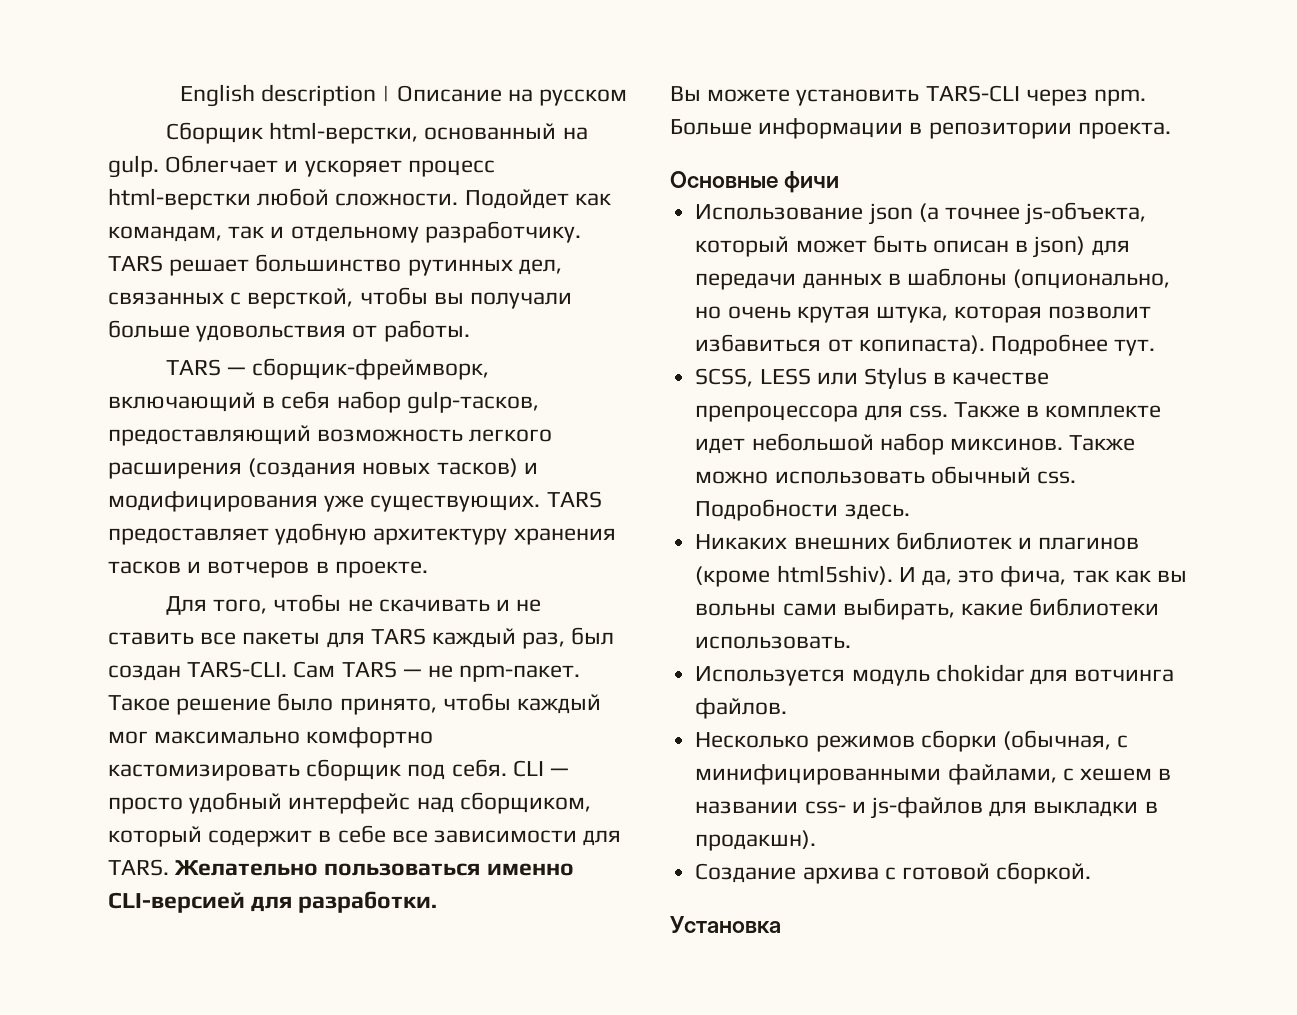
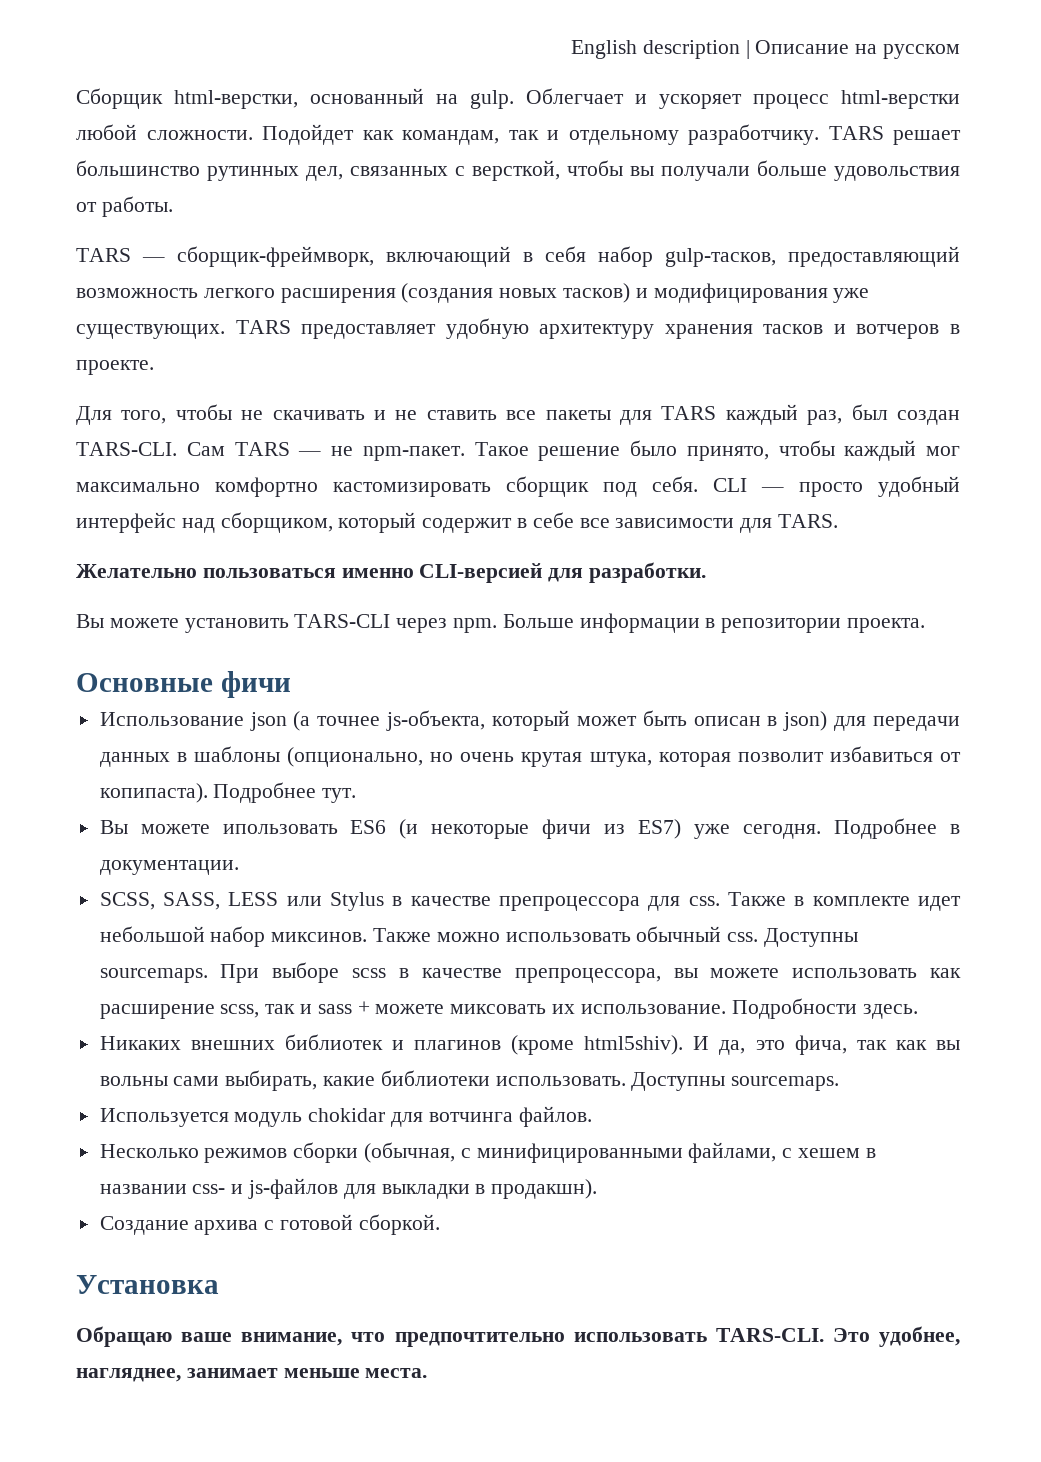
(169, 867) none -> (839, 521) //
(1156, 347) none -> [99,818,960,839] [99,860,239,875] // Вы можете ипользовать ES6 (и некоторые фичи из ES7) уже сегодня. Подробнее в документации.
(754, 377) none -> [162,892,220,910] SASS,
(1076, 477) none -> [764,928,859,947] [99,962,962,983] [99,1001,726,1019] Доступны sourcemaps. При выборе scss в качестве препроцессора, вы можете использовать как расширение scss, так и sass + можете миксовать их использование.
(852, 642) none -> [631,1072,840,1091] Доступны sourcemaps.
(781, 924) none -> [76,1326,960,1347] [76,1368,428,1382] // Обращаю ваше внимание, что предпочтительно использовать TARS-CLI. Это удобнее, нагляднее, занимает меньше места.

